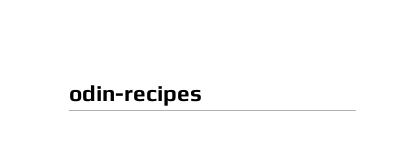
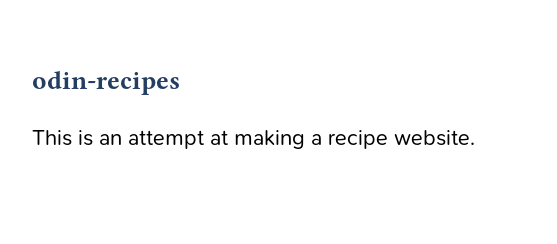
(202, 95) none -> [32,130,475,149] // This is an attempt at making a recipe website.

